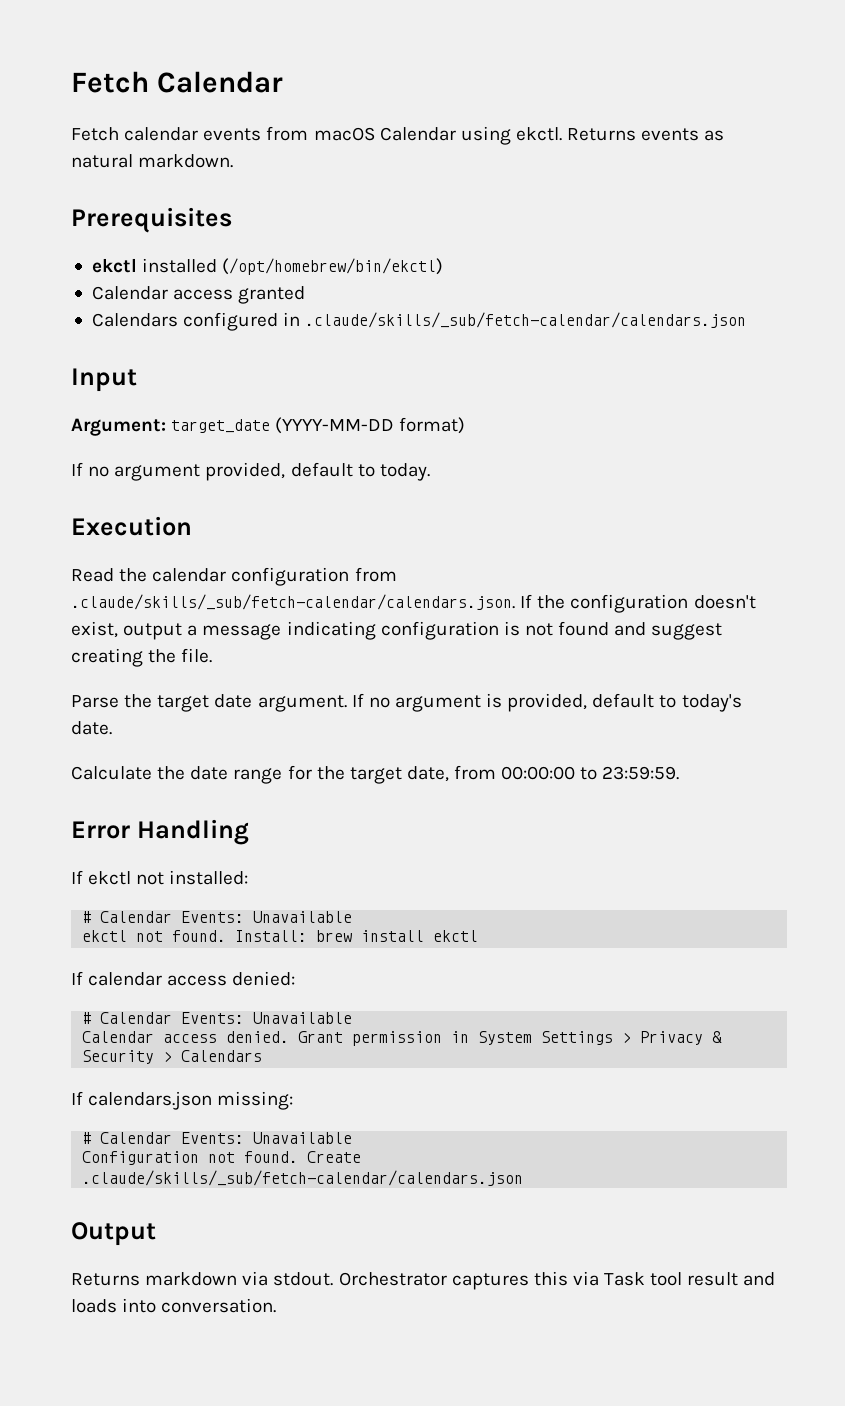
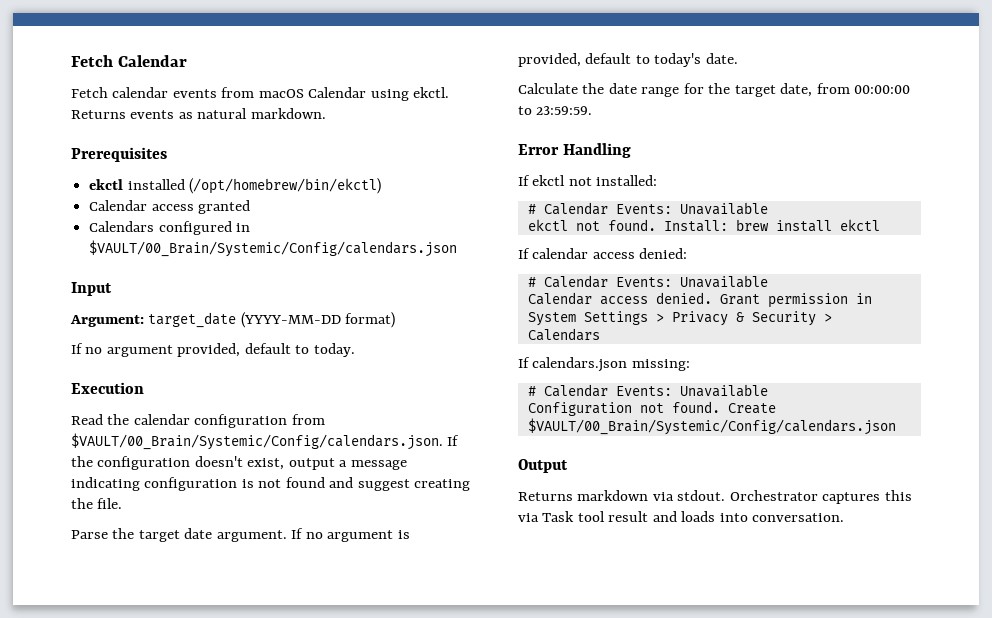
[305,312,747,328] .claude/skills/_sub/fetch-calendar/calendars.json -> [89,240,458,257] $VAULT/00_Brain/Systemic/Config/calendars.json
[71,594,515,610] .claude/skills/_sub/fetch-calendar/calendars.json. -> [71,433,443,450] $VAULT/00_Brain/Systemic/Config/calendars.json.
[82,1170,524,1186] .claude/skills/_sub/fetch-calendar/calendars.json -> [527,418,896,435] $VAULT/00_Brain/Systemic/Config/calendars.json

